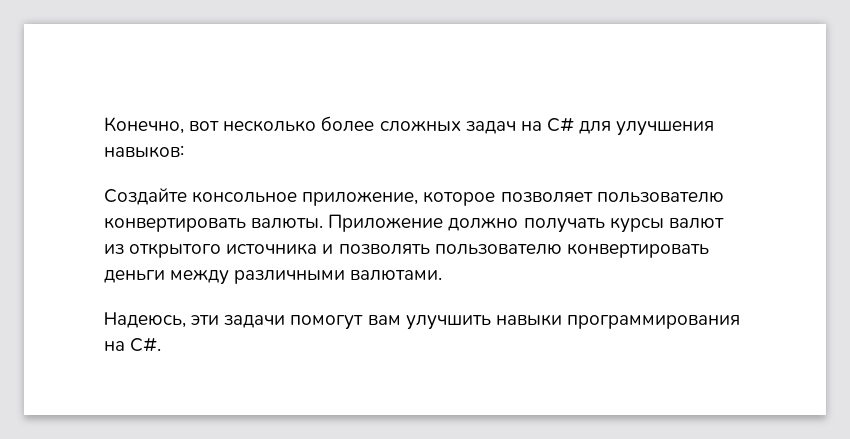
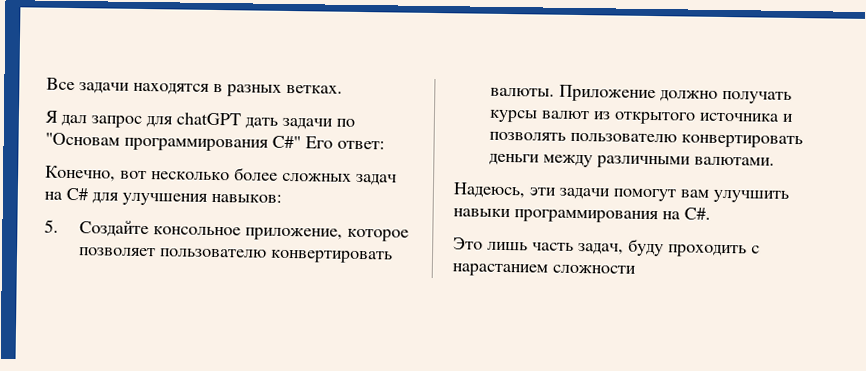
(104, 125) none -> [46,77,343,97] [45,110,355,130] [45,132,385,152] Все задачи находятся в разных ветках. // Я дал запрос для chatGPT дать задачи по "Основам программирования C#" Его ответ: //
(184, 151) none -> [44,219,59,233] 5.
(162, 344) none -> [453,237,760,258] [452,263,636,277] // Это лишь часть задач, буду проходить с нарастанием сложности

